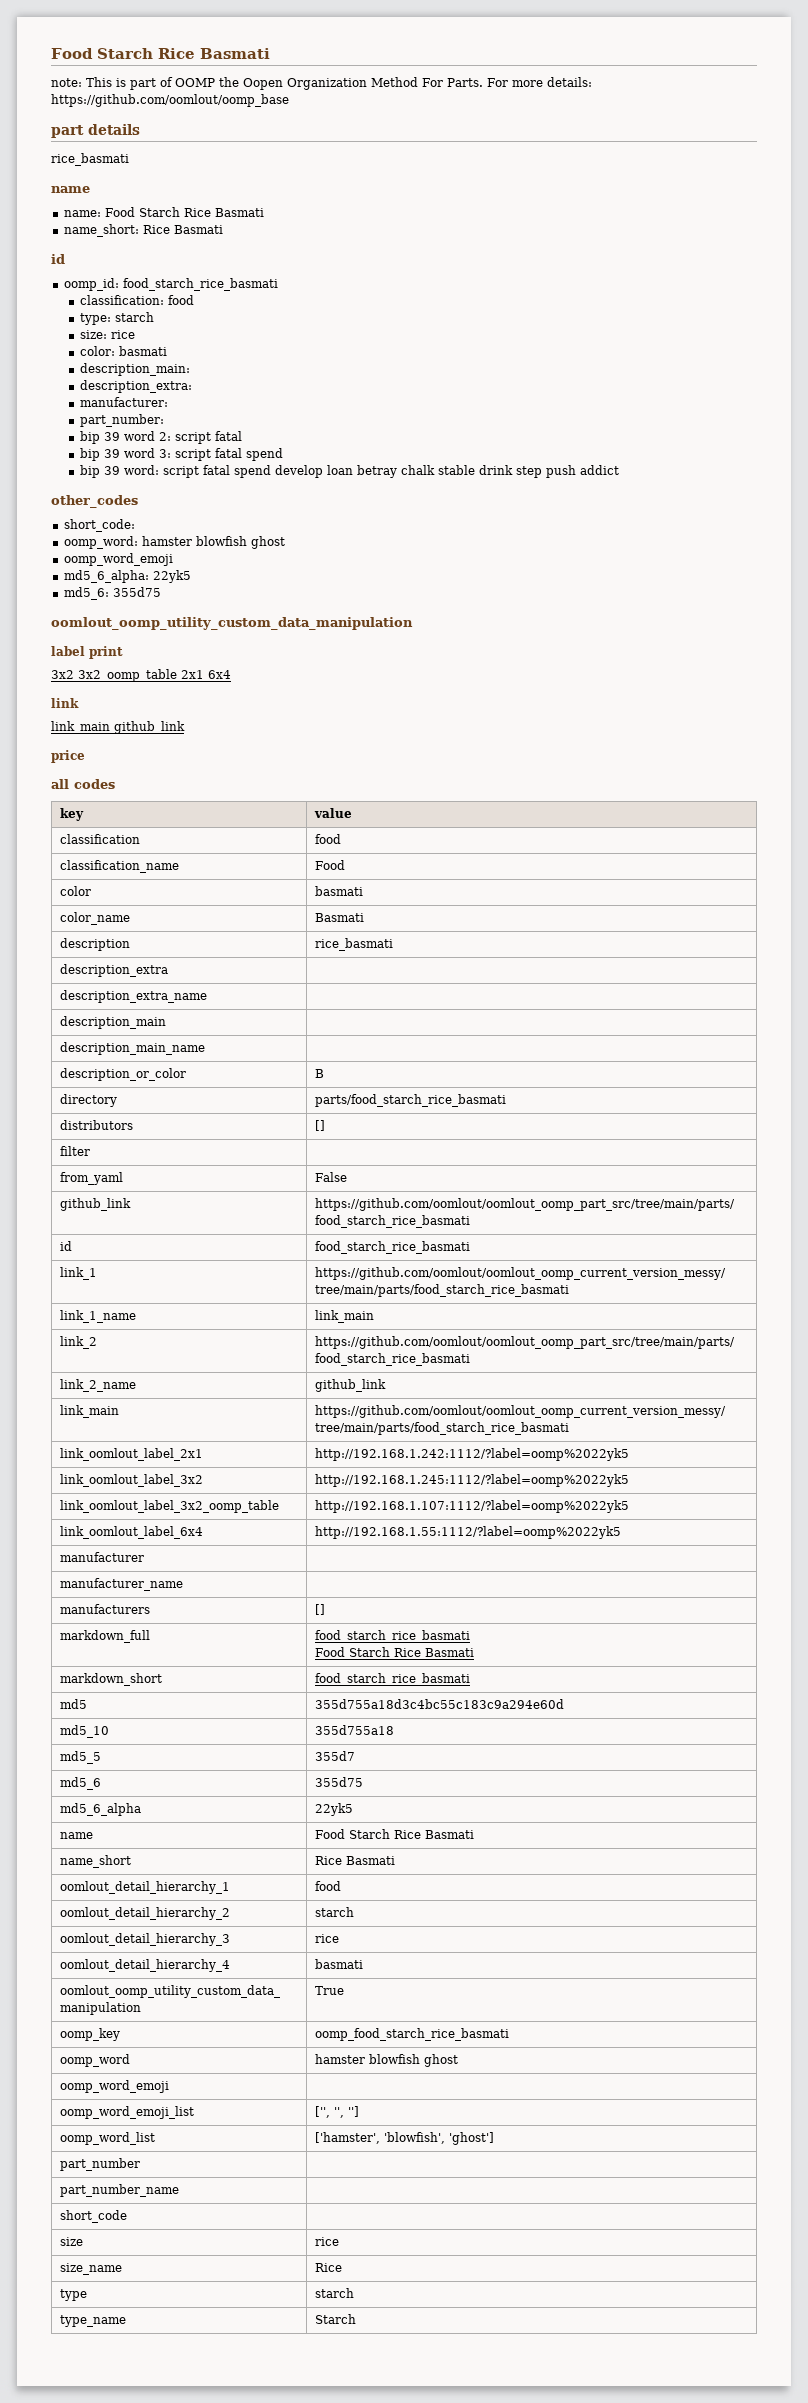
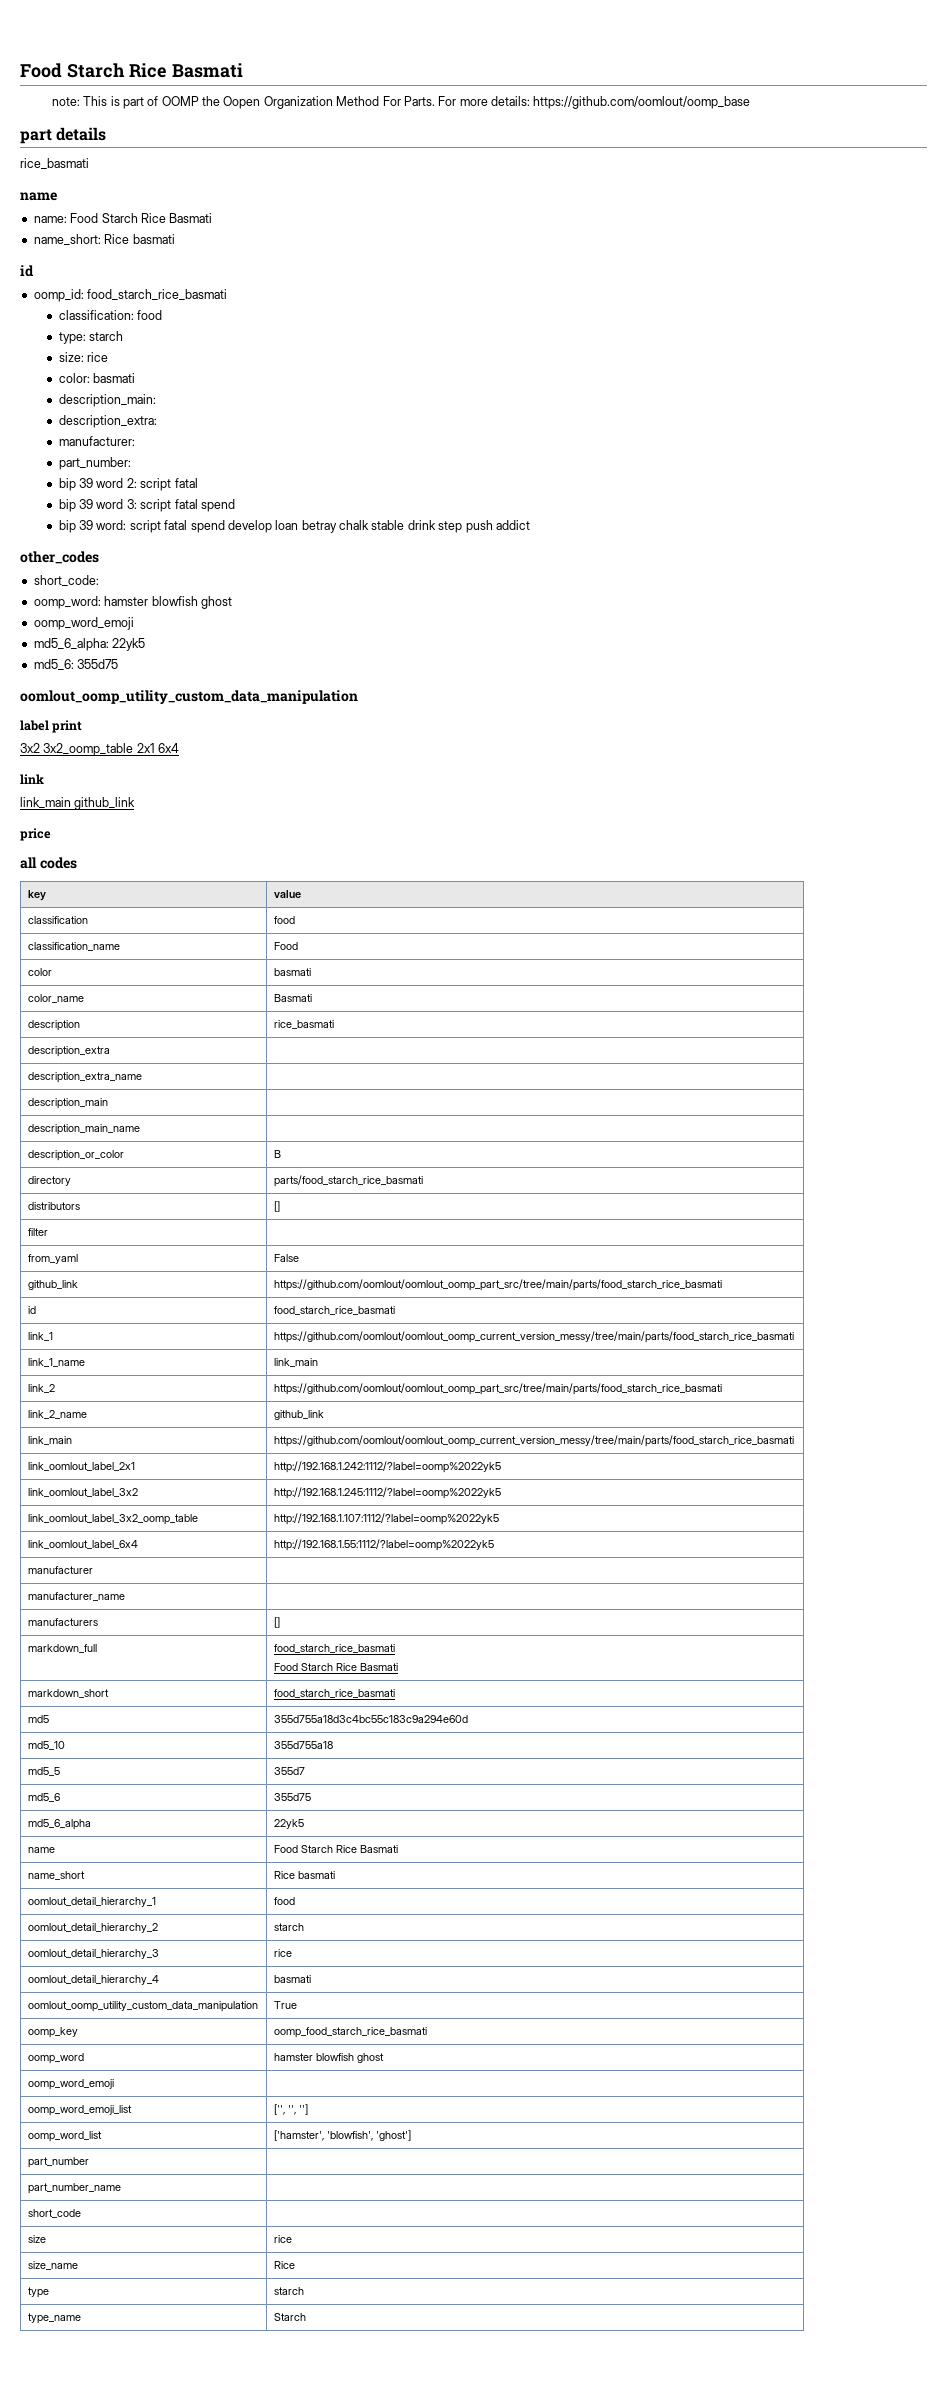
[173,225,223,234] Basmati -> [132,234,175,244] basmati
[345,1856,395,1865] Basmati -> [297,1871,335,1879] basmati

